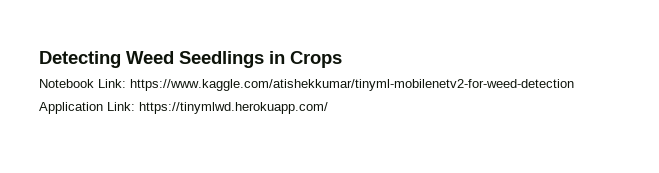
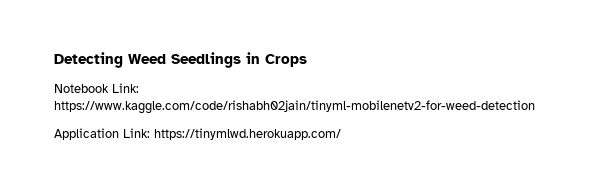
[130,79,574,91] https://www.kaggle.com/atishekkumar/tinyml-mobilenetv2-for-weed-detection -> [54,100,535,114] https://www.kaggle.com/code/rishabh02jain/tinyml-mobilenetv2-for-weed-detection

